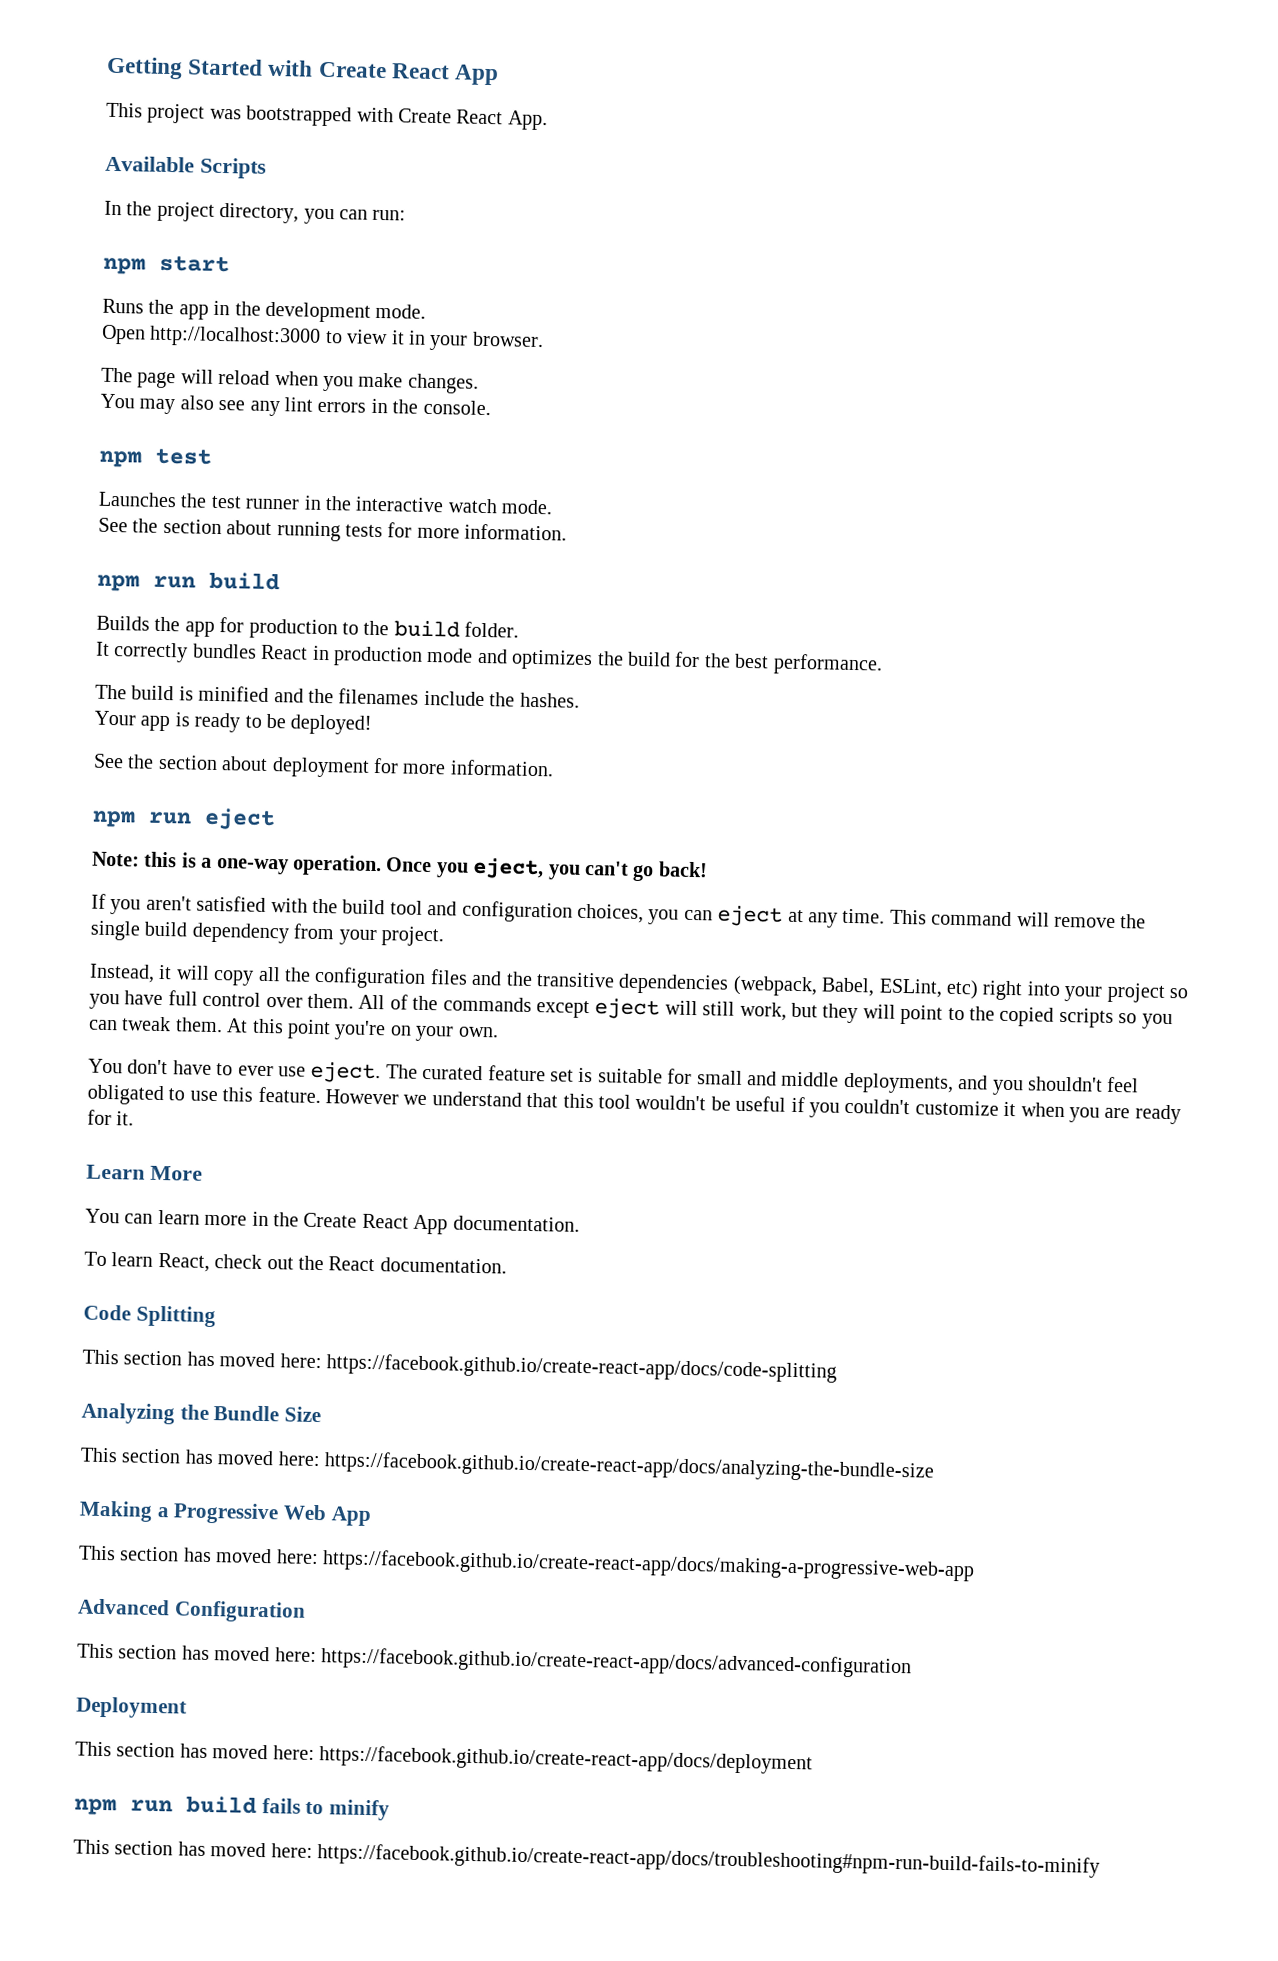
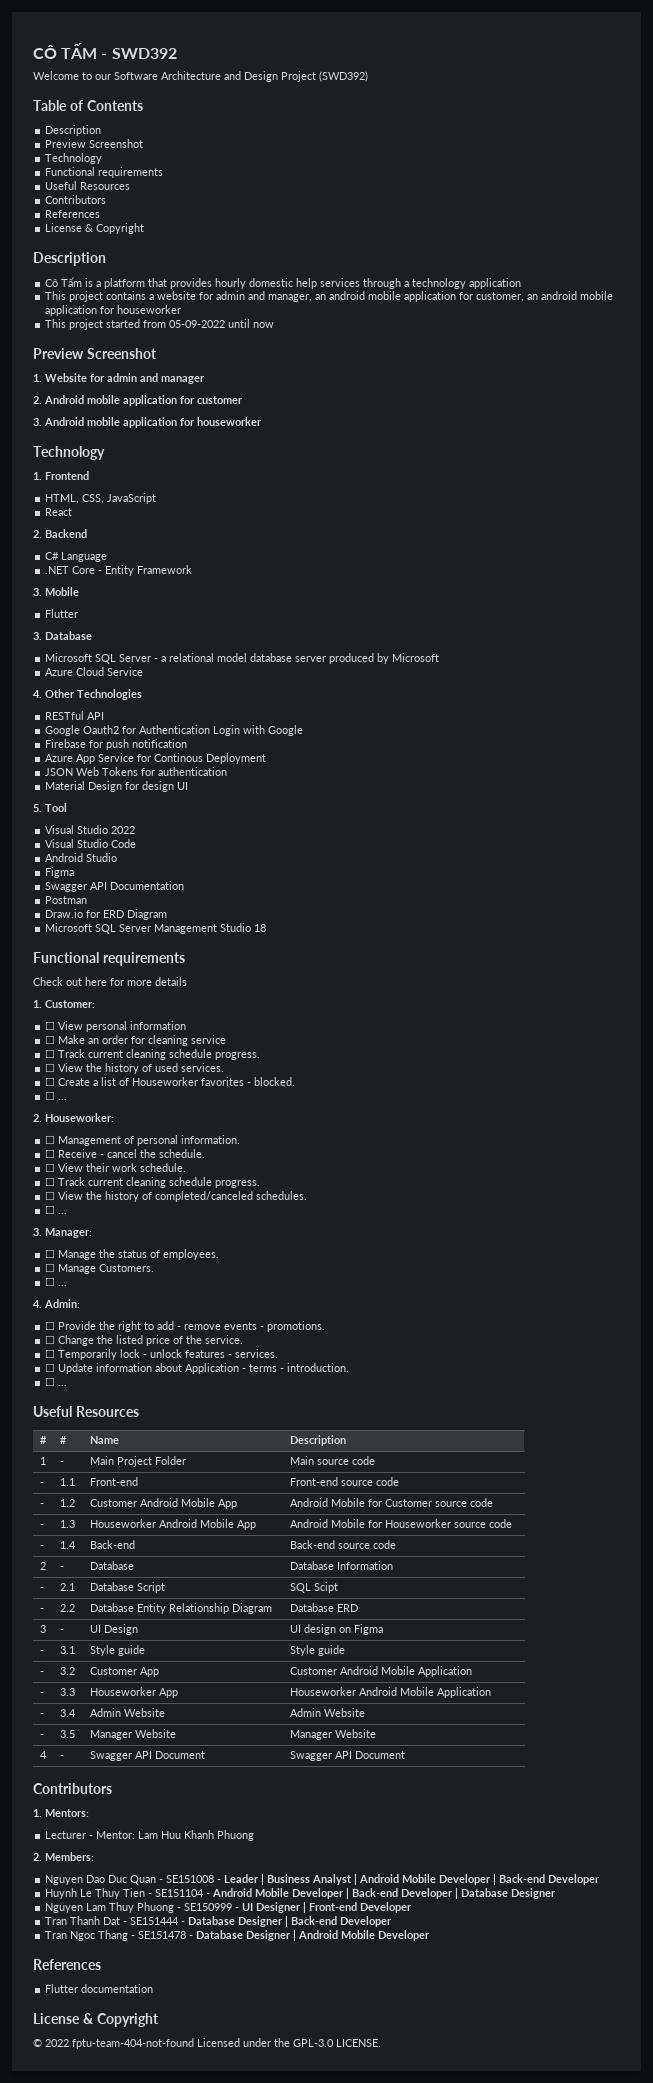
[106,56,500,86] [106,102,548,131] [105,155,267,179] [104,200,407,225] [103,255,230,275] [102,298,427,323] [101,324,544,351] [101,367,479,394] [100,393,491,417] [99,448,212,468] [98,491,554,515] [98,517,568,542] [97,571,280,592] [96,615,520,640] [96,641,883,676] [95,684,580,708] [94,710,373,735] [93,753,554,778] [92,807,276,831] [92,851,708,882] [91,893,1147,929] [90,920,444,947] [89,963,1188,1003] [89,990,1173,1030] [88,1016,499,1042] [88,1058,1140,1096] [87,1084,1181,1125] [87,1109,135,1126] [86,1164,203,1181] [85,1208,580,1235] [84,1251,507,1274] [83,1304,216,1328] [82,1349,837,1383] [81,1402,322,1425] [80,1447,934,1483] [79,1500,372,1527] [78,1545,975,1582] [77,1598,306,1623] [77,1643,912,1679] [76,1696,187,1719] [75,1741,813,1775] [74,1795,391,1821] [73,1839,1100,1878] Getting Started with Create React App // This project was bootstrapped with Create React App. // Available Scripts // In the project directory, you can run: // npm start // Runs the app in the development mode. // Open http://localhost:3000 to view it in your browser. // The page will reload when you make changes. // You may also see any lint errors in the console. // npm test // Launches the test runner in the interactive watch mode. // See the section about running tests for more information. // npm run build // Builds the app for production to the build folder. // It correctly bundles React in production mode and optimizes the build for the best performance. // The build is minified and the filenames include the hashes. // Your app is ready to be deployed! // See the section about deployment for more information. // npm run eject // Note: this is a one-way operation. Once you eject, you can't go back! // If you aren't satisfied with the build tool and configuration choices, you can eject at any time. This command will remove the single build dependency from your project. // Instead, it will copy all the configuration files and the transitive dependencies (webpack, Babel, ESLint, etc) right into your project so you have full control over them. All of the commands except eject will still work, but they will point to the copied scripts so you can tweak them. At this point you're on your own. // You don't have to ever use eject. The curated feature set is suitable for small and middle deployments, and you shouldn't feel obligated to use this feature. However we understand that this tool wouldn't be useful if you couldn't customize it when you are ready for it. // Learn More // You can learn more in the Create React App documentation. // To learn React, check out the React documentation. // Code Splitting // This section has moved here: https://facebook.github.io/create-react-app/docs/code-splitting // Analyzing the Bundle Size // This section has moved here: https://facebook.github.io/create-react-app/docs/analyzing-the-bundle-size // Making a Progressive Web App // This section has moved here: https://facebook.github.io/create-react-app/docs/making-a-progressive-web-app // Advanced Configuration // This section has moved here: https://facebook.github.io/create-react-app/docs/advanced-configuration // Deployment // This section has moved here: https://facebook.github.io/create-react-app/docs/deployment // npm run build fails to minify // This section has moved here: https://facebook.github.io/create-react-app/docs/troubleshooting#npm-run-build-fails-to-minify -> [33,43,177,59] [33,71,368,82] [33,100,143,111] [45,125,102,136] [45,139,144,148] [45,153,103,164] [45,167,164,178] [45,181,131,190] [45,195,107,204] [45,210,101,218] [45,223,145,234] [33,252,106,266] [45,277,522,289] [45,291,614,302] [45,305,182,316] [45,319,275,330] [33,348,157,359] [33,373,205,384] [33,395,243,406] [33,417,262,428] [33,446,105,460] [33,471,89,480] [45,493,157,504] [45,508,73,516] [33,529,87,538] [45,552,108,562] [45,565,193,576] [33,587,79,596] [45,609,79,618] [33,631,92,640] [45,653,440,664] [45,667,144,676] [33,689,142,700] [45,711,105,720] [45,725,304,736] [45,739,188,750] [45,753,267,764] [45,767,228,776] [45,781,189,792] [33,803,67,812] [45,825,136,834] [45,839,137,848] [45,853,118,862] [45,867,75,878] [45,881,185,892] [45,896,88,904] [45,909,168,920] [45,923,267,934] [33,952,185,966] [33,977,187,986] [33,1000,95,1008] [45,1021,187,1032] [45,1035,227,1046] [45,1049,261,1060] [45,1063,225,1074] [45,1077,296,1086] [45,1091,68,1100] [33,1113,114,1122] [45,1135,241,1146] [45,1149,206,1158] [45,1163,187,1172] [45,1177,261,1188] [45,1191,308,1202] [45,1205,68,1214] [33,1228,92,1238] [45,1249,220,1260] [45,1263,155,1274] [45,1277,68,1286] [33,1299,80,1308] [45,1321,326,1332] [45,1335,244,1346] [45,1349,279,1360] [45,1363,350,1374] [45,1377,68,1386] [33,1406,139,1417] [39,1436,47,1444] [59,1436,67,1444] [89,1436,119,1444] [289,1435,346,1446] [39,1457,46,1465] [59,1461,64,1465] [89,1456,186,1467] [289,1456,375,1465] [39,1482,44,1486] [59,1478,75,1486] [89,1477,138,1486] [289,1477,399,1486] [39,1503,44,1507] [59,1499,75,1507] [89,1498,237,1509] [289,1498,493,1507] [39,1524,44,1528] [59,1520,75,1528] [89,1519,256,1530] [289,1519,512,1528] [39,1545,44,1549] [59,1541,76,1549] [89,1540,135,1549] [289,1540,396,1549] [39,1562,46,1570] [59,1566,64,1570] [89,1561,134,1570] [289,1561,393,1570] [39,1587,44,1591] [59,1583,75,1591] [89,1582,165,1593] [289,1582,338,1593] [39,1608,44,1612] [59,1604,75,1612] [89,1603,272,1614] [289,1603,358,1612] [39,1625,46,1633] [59,1629,64,1633] [89,1624,138,1635] [289,1624,383,1635] [39,1650,44,1654] [59,1646,75,1654] [89,1645,145,1656] [289,1645,345,1656] [39,1671,44,1675] [59,1667,75,1675] [89,1667,159,1677] [289,1666,472,1677] [39,1692,44,1696] [59,1688,75,1696] [89,1687,178,1698] [289,1687,491,1698] [39,1713,44,1717] [59,1709,76,1717] [89,1708,165,1717] [289,1708,365,1717] [39,1734,44,1738] [59,1730,75,1738] [89,1729,176,1740] [289,1729,376,1740] [39,1751,47,1759] [59,1755,64,1759] [89,1751,205,1761] [289,1751,405,1761] [33,1783,112,1794] [33,1809,89,1817] [45,1830,255,1841] [33,1852,94,1861] [45,1874,601,1885] [45,1888,557,1899] [45,1902,413,1913] [45,1916,393,1927] [45,1930,431,1941] [33,1959,101,1970] [45,1984,154,1993] [33,2013,159,2027] [33,2038,381,2049] CÔ TẤM - SWD392 // Welcome to our Software Architecture and Design Project (SWD392) // Table of Contents // Description // Preview Screenshot // Technology // Functional requirements // Useful Resources // Contributors // References // License & Copyright // Description // Cô Tấm is a platform that provides hourly domestic help services through a technology application // This project contains a website for admin and manager, an android mobile application for customer, an android mobile application for houseworker // This project started from 05-09-2022 until now // Preview Screenshot // 1. Website for admin and manager // 2. Android mobile application for customer // 3. Android mobile application for houseworker // Technology // 1. Frontend // HTML, CSS, JavaScript // React // 2. Backend // C# Language // .NET Core - Entity Framework // 3. Mobile // Flutter // 3. Database // Microsoft SQL Server - a relational model database server produced by Microsoft // Azure Cloud Service // 4. Other Technologies // RESTful API // Google Oauth2 for Authentication Login with Google // Firebase for push notification // Azure App Service for Continous Deployment // JSON Web Tokens for authentication // Material Design for design UI // 5. Tool // Visual Studio 2022 // Visual Studio Code // Android Studio // Figma // Swagger API Documentation // Postman // Draw.io for ERD Diagram // Microsoft SQL Server Management Studio 18 // Functional requirements // Check out here for more details // 1. Customer: // ☐ View personal information // ☐ Make an order for cleaning service // ☐ Track current cleaning schedule progress. // ☐ View the history of used services. // ☐ Create a list of Houseworker favorites - blocked. // ☐ ... // 2. Houseworker: // ☐ Management of personal information. // ☐ Receive - cancel the schedule. // ☐ View their work schedule. // ☐ Track current cleaning schedule progress. // ☐ View the history of completed/canceled schedules. // ☐ ... // 3. Manager: // ☐ Manage the status of employees. // ☐ Manage Customers. // ☐ ... // 4. Admin: // ☐ Provide the right to add - remove events - promotions. // ☐ Change the listed price of the service. // ☐ Temporarily lock - unlock features - services. // ☐ Update information about Application - terms - introduction. // ☐ ... // Useful Resources // # | # | Name | Description // 1 | - | Main Project Folder | Main source code // - | 1.1 | Front-end | Front-end source code // - | 1.2 | Customer Android Mobile App | Android Mobile for Customer source code // - | 1.3 | Houseworker Android Mobile App | Android Mobile for Houseworker source code // - | 1.4 | Back-end | Back-end source code // 2 | - | Database | Database Information // - | 2.1 | Database Script | SQL Scipt // - | 2.2 | Database Entity Relationship Diagram | Database ERD // 3 | - | UI Design | UI design on Figma // - | 3.1 | Style guide | Style guide // - | 3.2 | Customer App | Customer Android Mobile Application // - | 3.3 | Houseworker App | Houseworker Android Mobile Application // - | 3.4 | Admin Website | Admin Website // - | 3.5 | Manager Website | Manager Website // 4 | - | Swagger API Document | Swagger API Document // Contributors // 1. Mentors: // Lecturer - Mentor: Lam Huu Khanh Phuong // 2. Members: // Nguyen Dao Duc Quan - SE151008 - Leader | Business Analyst | Android Mobile Developer | Back-end Developer // Huynh Le Thuy Tien - SE151104 - Android Mobile Developer | Back-end Developer | Database Designer // Nguyen Lam Thuy Phuong - SE150999 - UI Designer | Front-end Developer // Tran Thanh Dat - SE151444 - Database Designer | Back-end Developer // Tran Ngoc Thang - SE151478 - Database Designer | Android Mobile Developer // References // Flutter documentation // License & Copyright // © 2022 fptu-team-404-not-found Licensed under the GPL-3.0 LICENSE.

